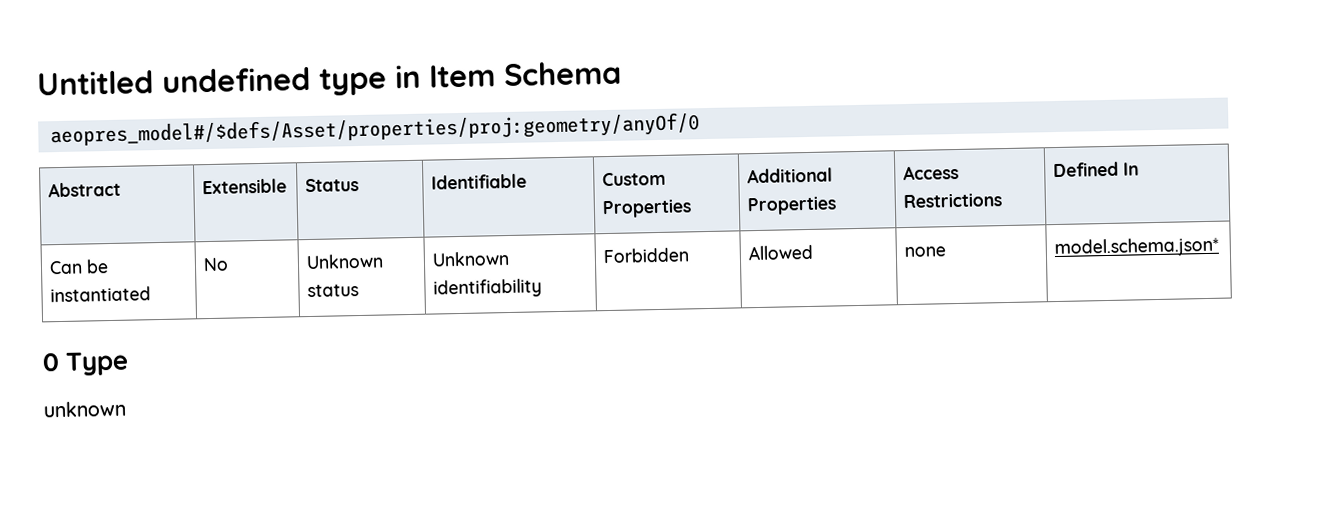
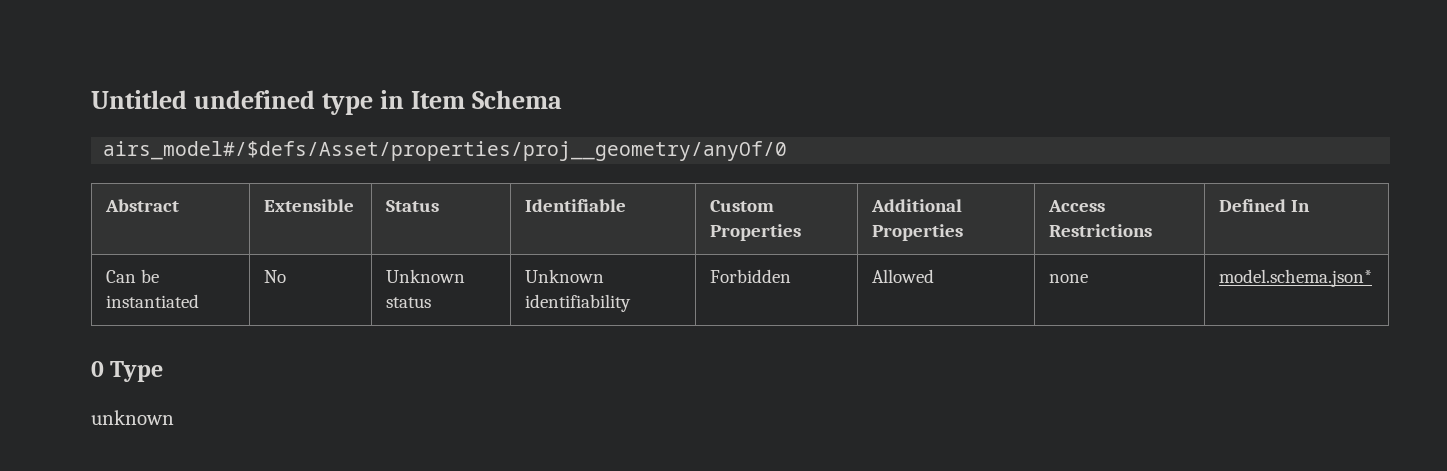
[49,112,700,148] aeopres_model#/$defs/Asset/properties/proj:geometry/anyOf/0 -> [103,141,788,161] airs_model#/$defs/Asset/properties/proj__geometry/anyOf/0

